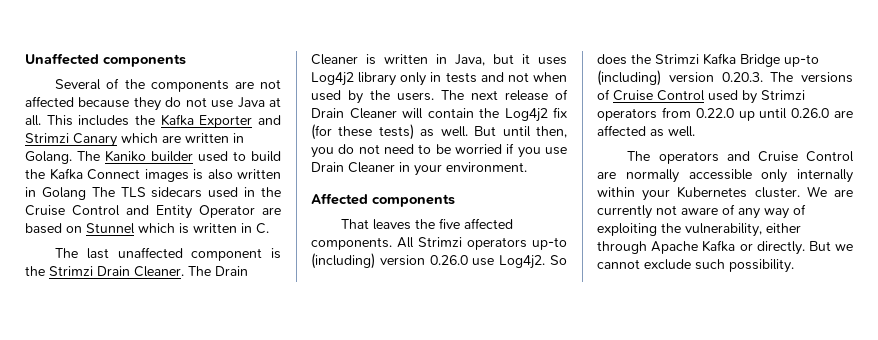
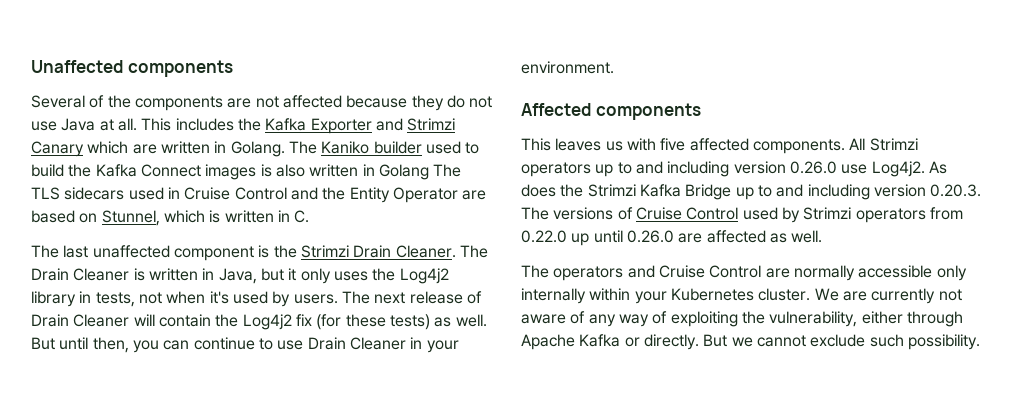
[261,187,281,197] the -> (180, 193) none
(149, 210) none -> [322,187,346,200] the
[86,223,135,234] Stunnel -> [101,210,160,226] Stunnel,
[538,57,567,65] [311,72,504,86] uses Log4j2 library only in tests and -> [300,268,449,284] [31,291,135,307] only uses the Log4j2 library in tests,
[311,90,390,104] used by the -> [209,291,291,307] it's used by
[338,143,541,158] do not need to be worried if you -> [163,337,273,350] can continue to
[341,219,436,230] That leaves the -> [521,138,656,151] This leaves us with
[532,237,567,250] [311,253,375,269] up-to (including) -> [595,161,730,177] up to and including
[550,255,567,265] So -> [928,161,947,174] As
[784,54,819,67] [597,70,661,86] up-to (including) -> [735,184,870,200] up to and including

